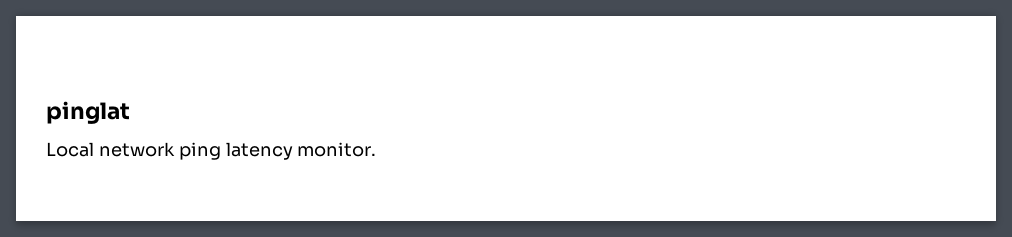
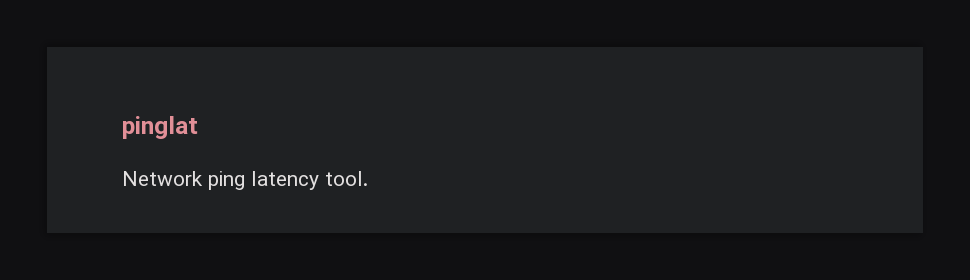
[46,142,175,157] Local network -> [122,171,203,186] Network
[297,142,377,157] monitor. -> [325,171,368,186] tool.

